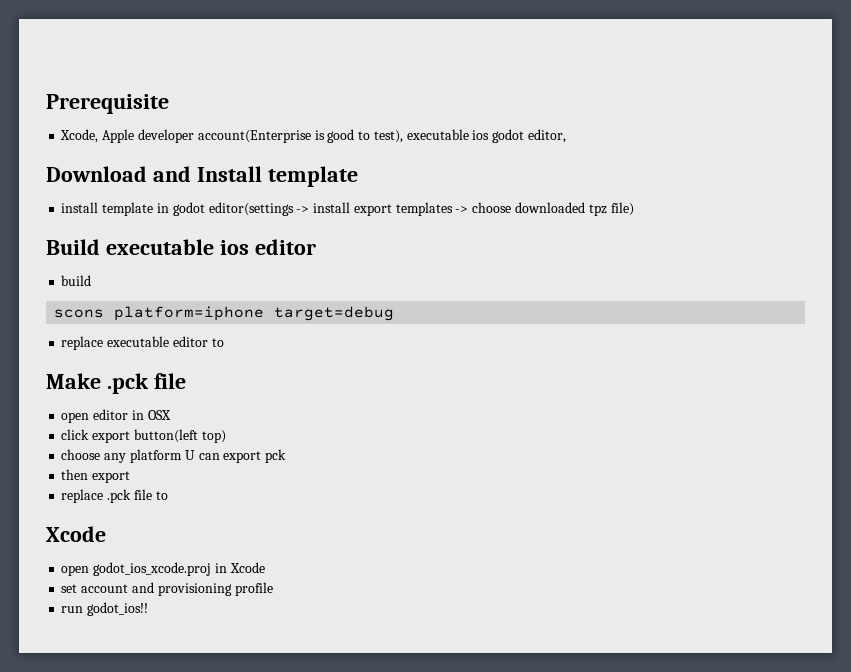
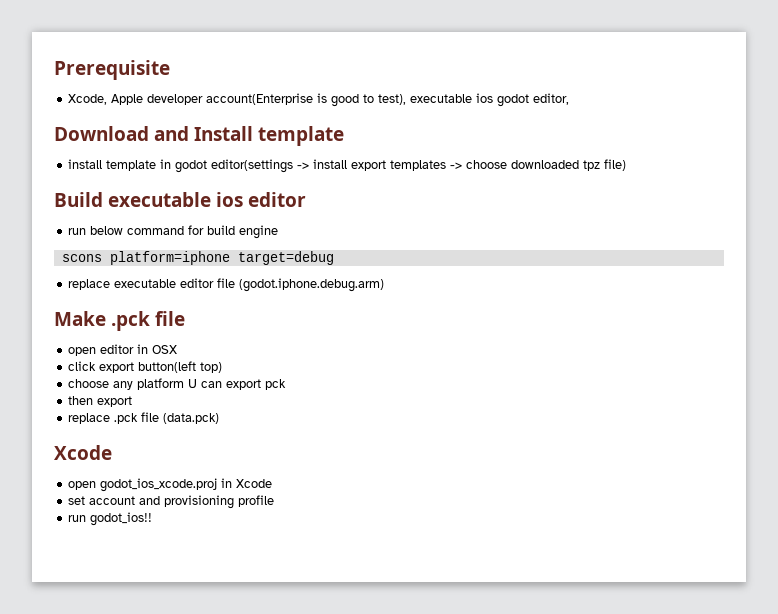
(316, 247) none -> [68,225,205,235] run below command for
(92, 280) none -> [239,225,279,239] engine
[211,338,224,347] to -> [217,278,385,292] file (godot.iphone.debug.arm)
[155,491,168,500] to -> [163,413,220,424] (data.pck)

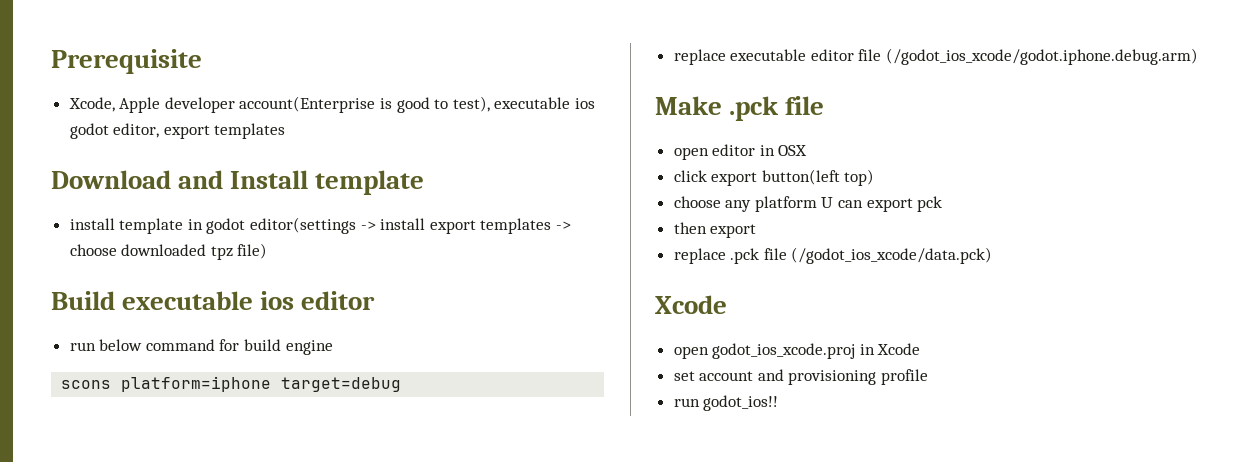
(570, 99) none -> [163,123,286,139] export templates
[239,278,385,292] (godot.iphone.debug.arm) -> [886,48,1199,65] (/godot_ios_xcode/godot.iphone.debug.arm)
[163,413,220,424] (data.pck) -> [791,247,993,264] (/godot_ios_xcode/data.pck)

